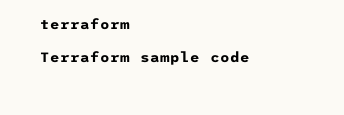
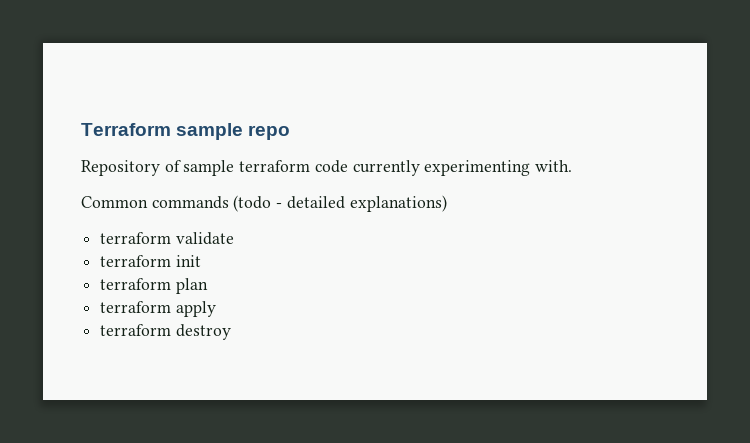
[40,18,130,30] terraform // -> (81, 129) none
[210,51,250,63] code -> [248,125,291,140] [81,160,573,176] [81,195,447,212] [100,232,234,245] [100,255,201,267] [100,278,208,294] [100,301,216,317] [100,324,231,340] repo // Repository of sample terraform code currently experimenting with. // Common commands (todo - detailed explanations) // terraform validate // terraform init // terraform plan // terraform apply // terraform destroy

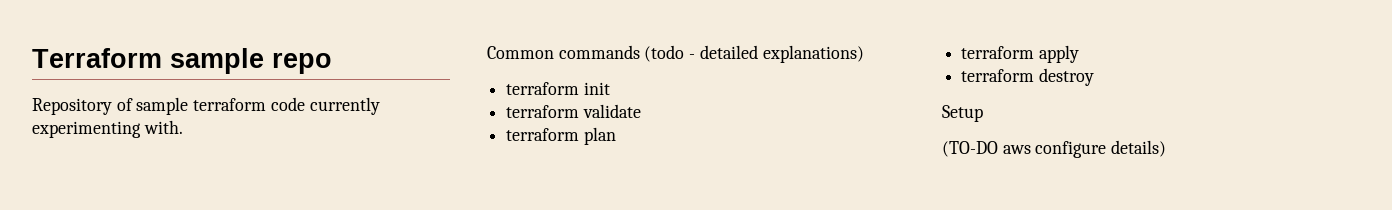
[175,232,234,245] [100,255,201,267] validate // terraform init -> [583,82,610,95] [506,104,641,118] init // terraform validate
(231, 332) none -> [942,105,983,122] [942,140,1167,158] // Setup // (TO-DO aws configure details)

